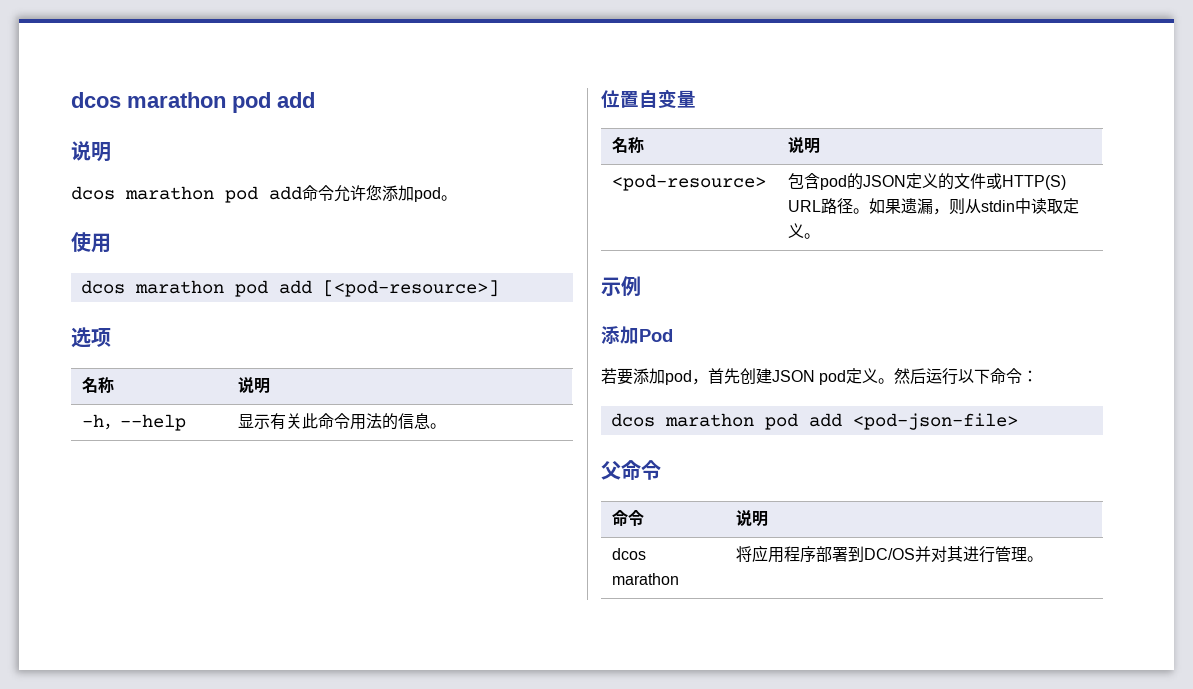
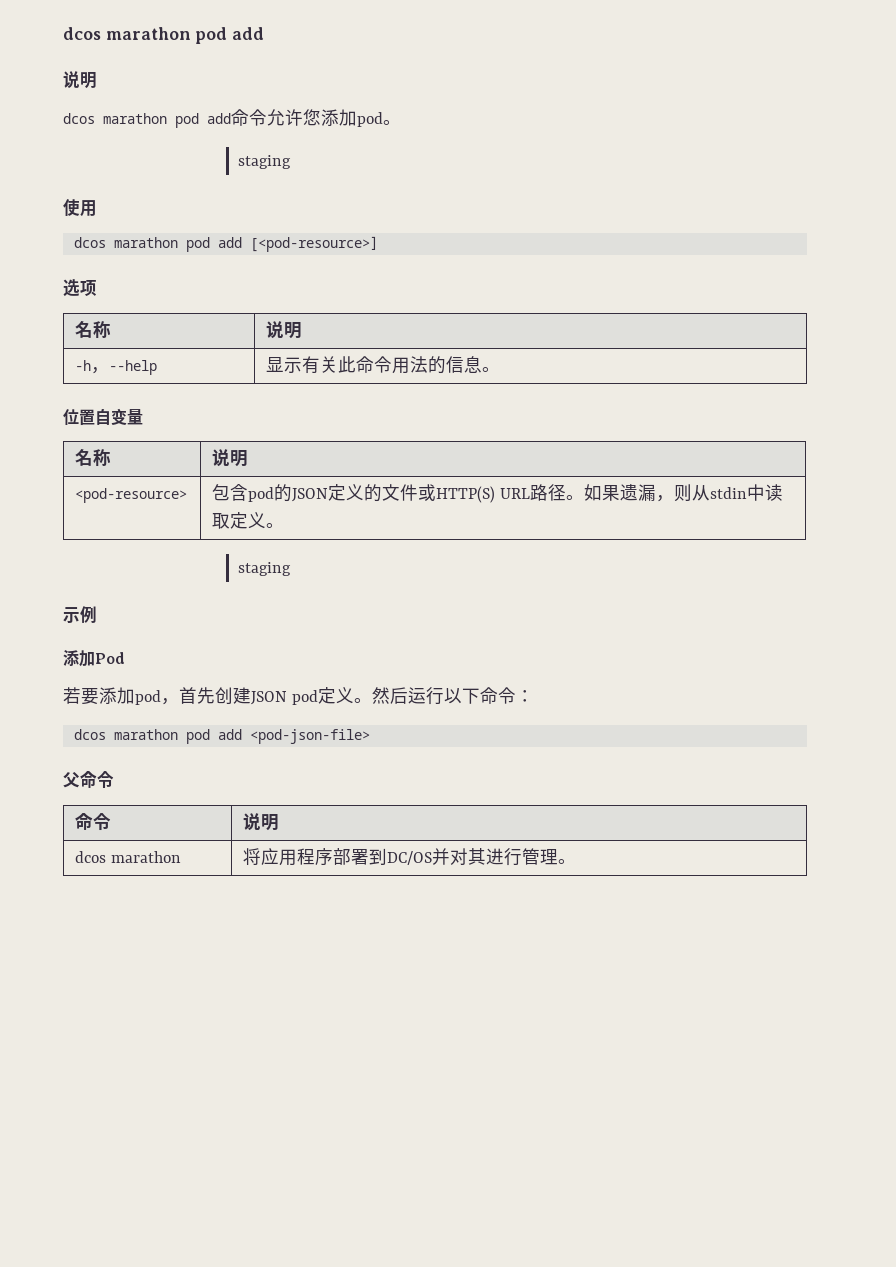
(457, 198) none -> [238,155,292,169] // staging
(820, 236) none -> [238,562,292,576] // staging

